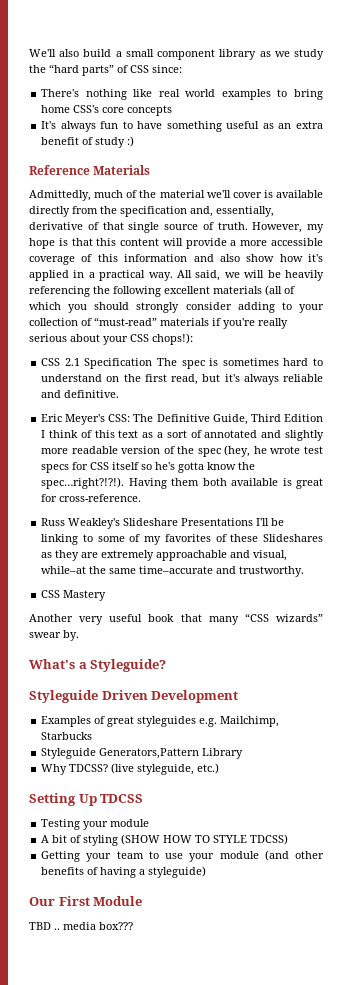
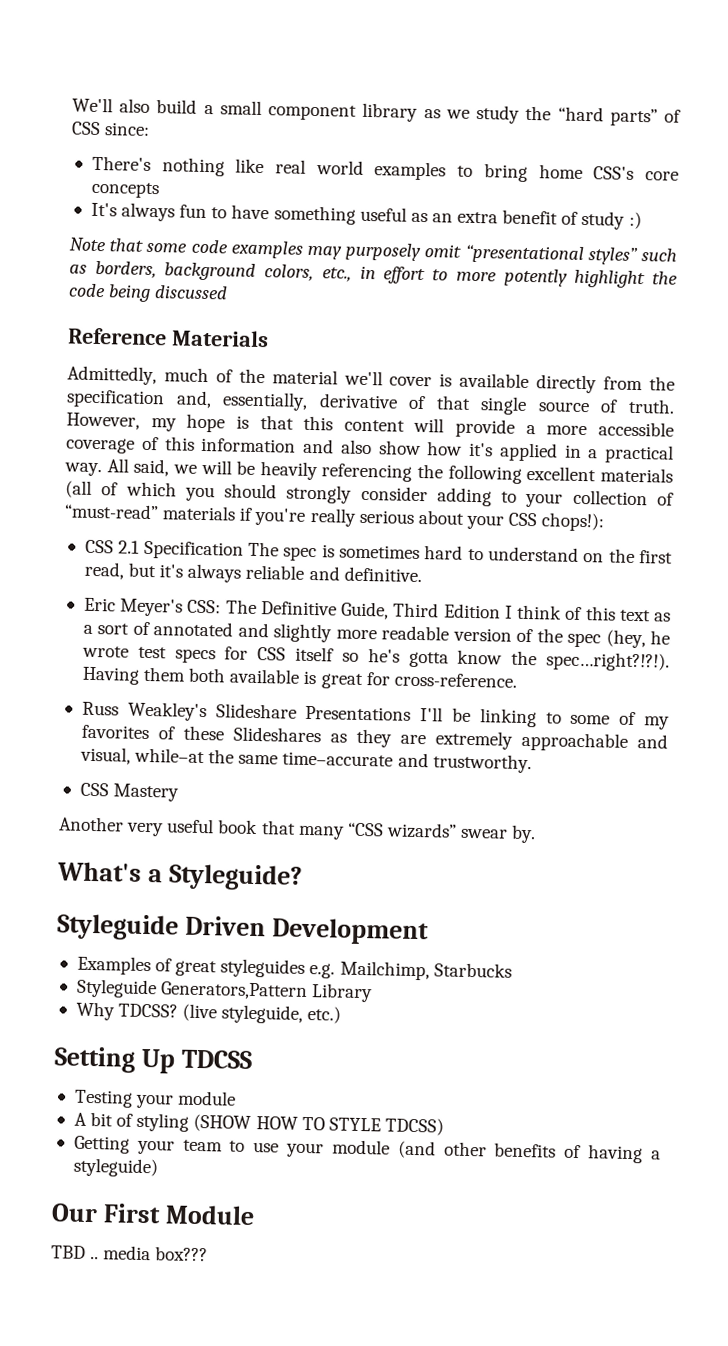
(135, 141) none -> [69,237,678,265] [69,260,679,289] [68,283,229,302] // Note that some code examples may purposely omit “presentational styles” such as borders, background colors, etc., in effort to more potently highlight the code being discussed

